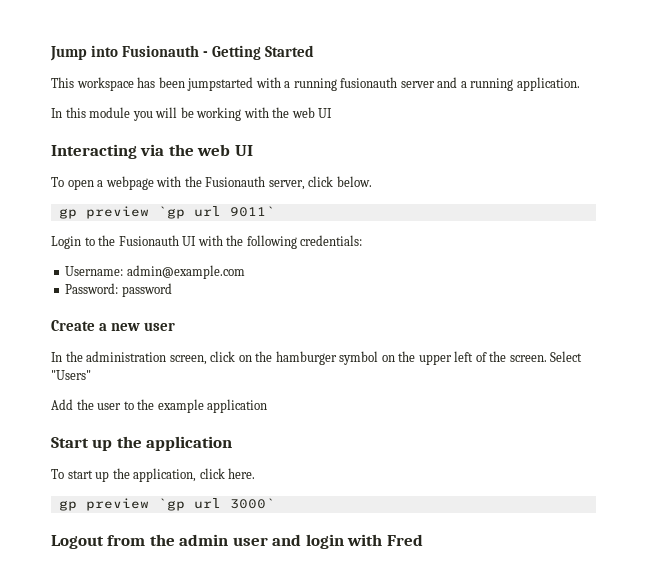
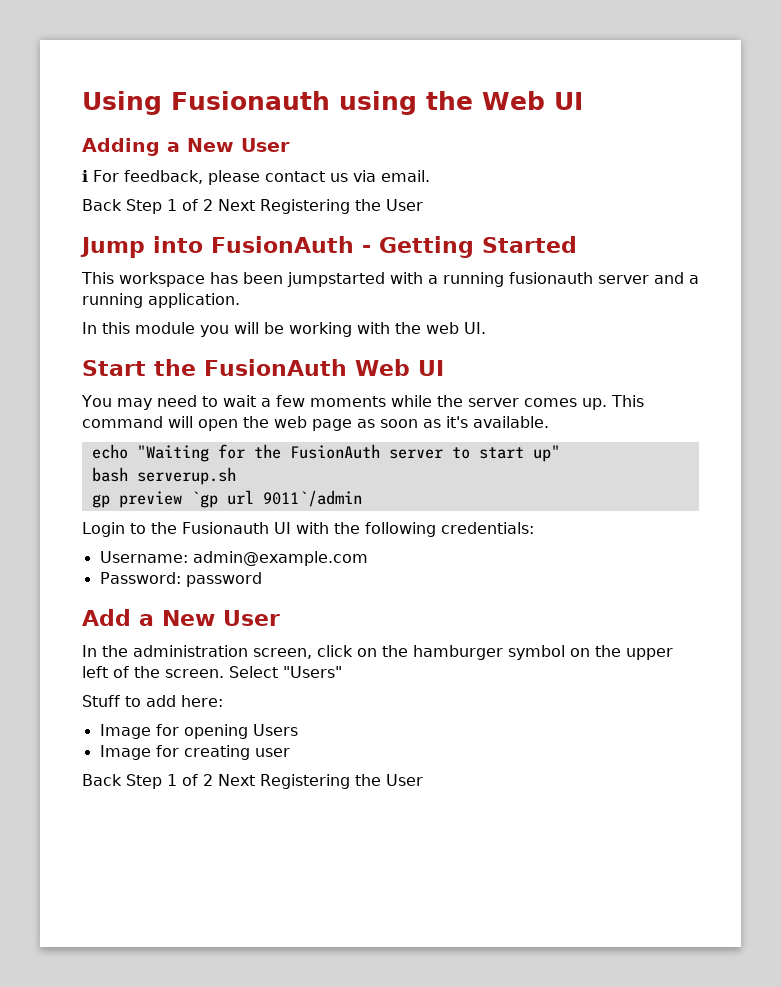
(50, 53) none -> [82,91,583,115] [82,138,290,156] [82,169,430,185] [82,199,423,214] Using Fusionauth using the Web UI // Adding a New User // ℹ For feedback, please contact us via email. // Back Step 1 of 2 Next Registering the User //
[122,45,200,57] Fusionauth -> [211,236,354,253] FusionAuth
[318,108,333,118] [51,144,253,159] [51,176,372,190] [58,206,275,219] UI // Interacting via the web UI // To open a webpage with the Fusionauth server, click below. // gp preview `gp url 9011` -> [464,322,486,334] [82,359,444,376] [81,395,644,410] [82,416,549,431] [91,444,560,462] [91,467,236,485] [91,490,362,508] UI. // Start the FusionAuth Web UI // You may need to wait a few moments while the server comes up. This command will open the web page as soon as it's available. // echo "Waiting for the FusionAuth server to start up" // bash serverup.sh // gp preview `gp url 9011`/admin
[51,320,176,331] Create a new user -> [82,609,280,626] Add a New User
[51,399,268,413] [51,436,233,451] [51,468,256,482] [58,498,275,511] [51,534,423,549] Add the user to the example application // Start up the application // To start up the application, click here. // gp preview `gp url 3000` // Logout from the admin user and login with Fred -> [82,695,223,707] [99,724,298,739] [99,745,290,760] [82,774,423,789] Stuff to add here: // Image for opening Users // Image for creating user // Back Step 1 of 2 Next Registering the User

